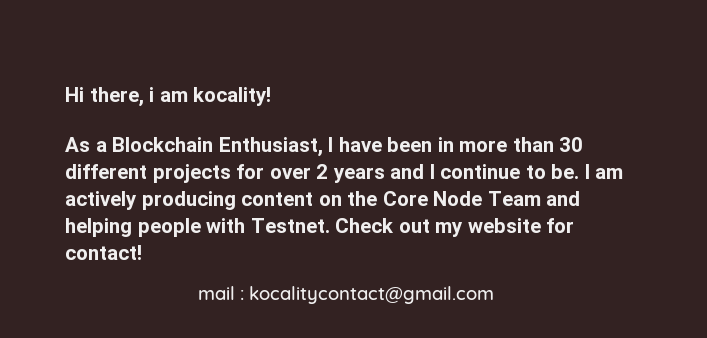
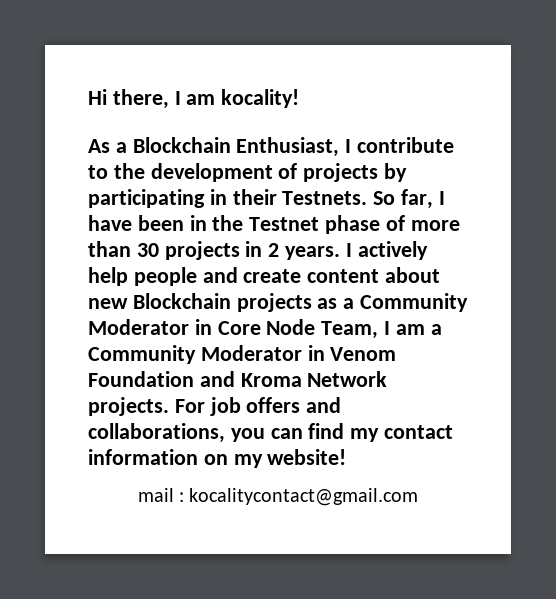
[149,87,155,102] i -> [174,91,181,105] I
[338,137,584,152] [65,164,624,183] [65,191,581,210] [65,218,575,237] [65,245,142,260] have been in more than 30 different projects for over 2 years and I continue to be. I am actively producing content on the Core Node Team and helping people with Testnet. Check out my website for contact! -> [357,137,455,153] [88,163,408,182] [88,189,445,209] [88,215,460,234] [88,241,428,260] [88,267,441,286] [88,293,469,312] [88,319,442,339] [88,345,397,364] [88,371,388,387] [88,397,342,416] [88,423,454,443] [88,449,347,468] contribute to the development of projects by participating in their Testnets. So far, I have been in the Testnet phase of more than 30 projects in 2 years. I actively help people and create content about new Blockchain projects as a Community Moderator in Core Node Team, I am a Community Moderator in Venom Foundation and Kroma Network projects. For job offers and collaborations, you can find my contact information on my website!

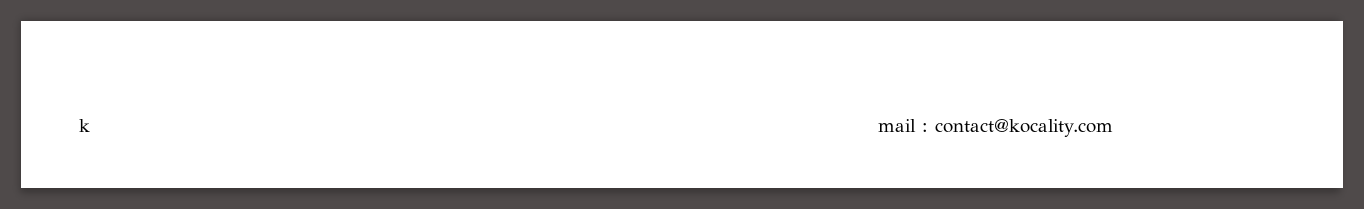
[88,89,300,109] [88,137,455,157] [88,163,408,182] [88,189,445,209] [88,215,460,234] [88,241,428,260] [88,267,441,286] [88,293,469,312] [88,319,442,339] [88,345,397,364] [88,371,388,387] [88,397,342,416] [88,423,454,443] [88,449,347,468] Hi there, I am kocality! // As a Blockchain Enthusiast, I contribute to the development of projects by participating in their Testnets. So far, I have been in the Testnet phase of more than 30 projects in 2 years. I actively help people and create content about new Blockchain projects as a Community Moderator in Core Node Team, I am a Community Moderator in Venom Foundation and Kroma Network projects. For job offers and collaborations, you can find my contact information on my website! -> [79,119,90,132] k
[189,488,419,506] kocalitycontact@gmail.com -> [934,119,1114,137] contact@kocality.com

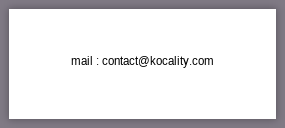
[79,119,90,132] k // -> (70, 60) none

